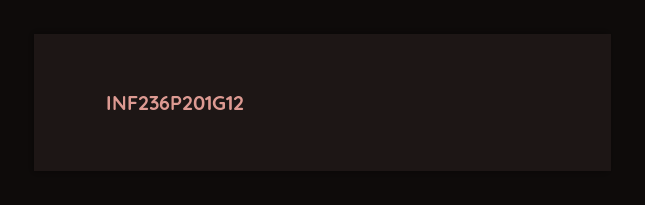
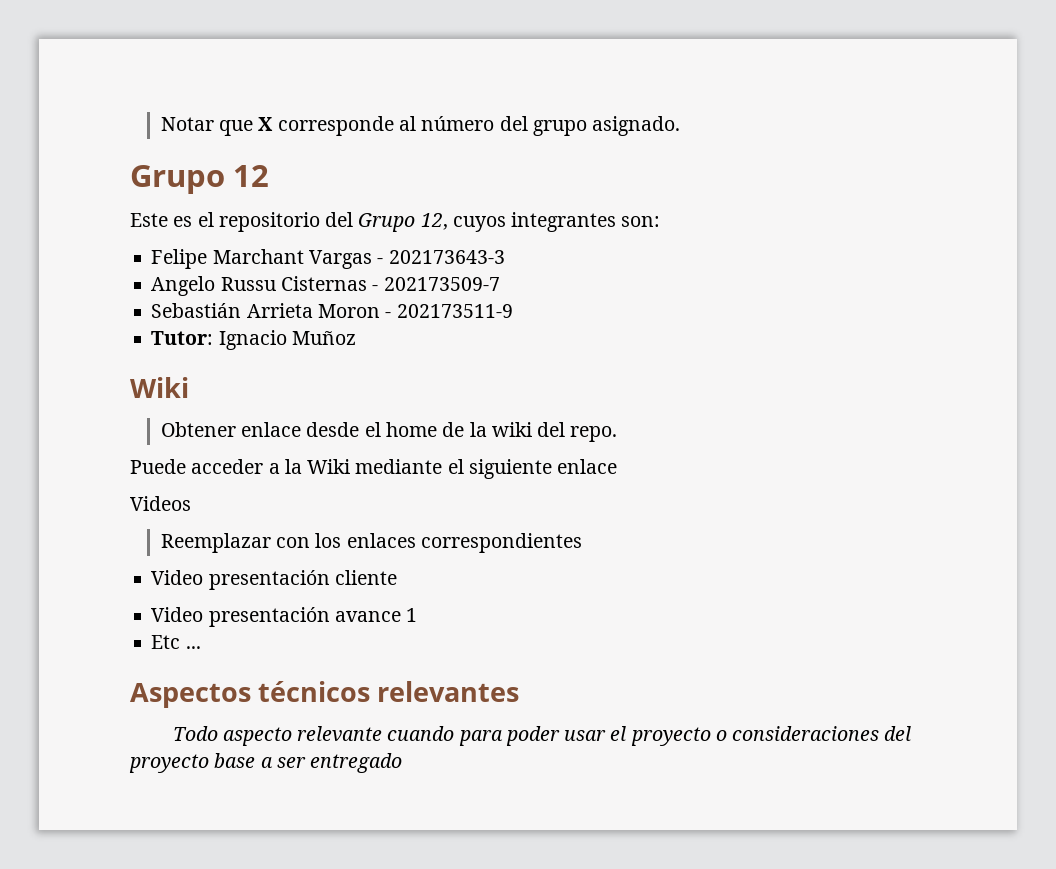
[106,96,244,110] INF236P201G12 -> [160,116,681,136] [130,165,270,194] [130,212,661,232] [151,249,505,269] [151,276,500,296] [151,303,513,318] [151,330,356,350] [130,377,189,398] [160,422,618,442] [130,459,618,479] [130,496,191,511] [160,533,582,553] [151,570,397,590] [151,607,418,627] [151,635,201,649] [130,681,520,708] [172,726,912,746] [129,753,403,773] Notar que X corresponde al número del grupo asignado. // Grupo 12 // Este es el repositorio del Grupo 12, cuyos integrantes son: // Felipe Marchant Vargas - 202173643-3 // Angelo Russu Cisternas - 202173509-7 // Sebastián Arrieta Moron - 202173511-9 // Tutor: Ignacio Muñoz // Wiki // Obtener enlace desde el home de la wiki del repo. // Puede acceder a la Wiki mediante el siguiente enlace // Videos // Reemplazar con los enlaces correspondientes // Video presentación cliente // Video presentación avance 1 // Etc ... // Aspectos técnicos relevantes // Todo aspecto relevante cuando para poder usar el proyecto o consideraciones del proyecto base a ser entregado

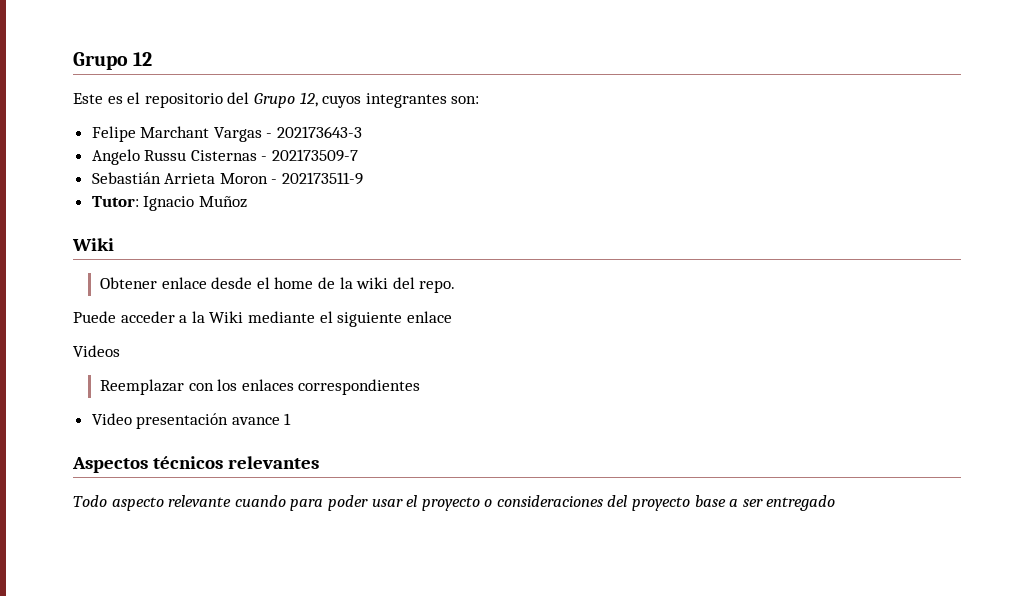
[160,116,681,136] Notar que X corresponde al número del grupo asignado. // -> (73, 61) none
[151,570,397,590] // Video presentación cliente -> (421, 387) none
[151,635,201,649] // Etc ... -> (292, 419) none

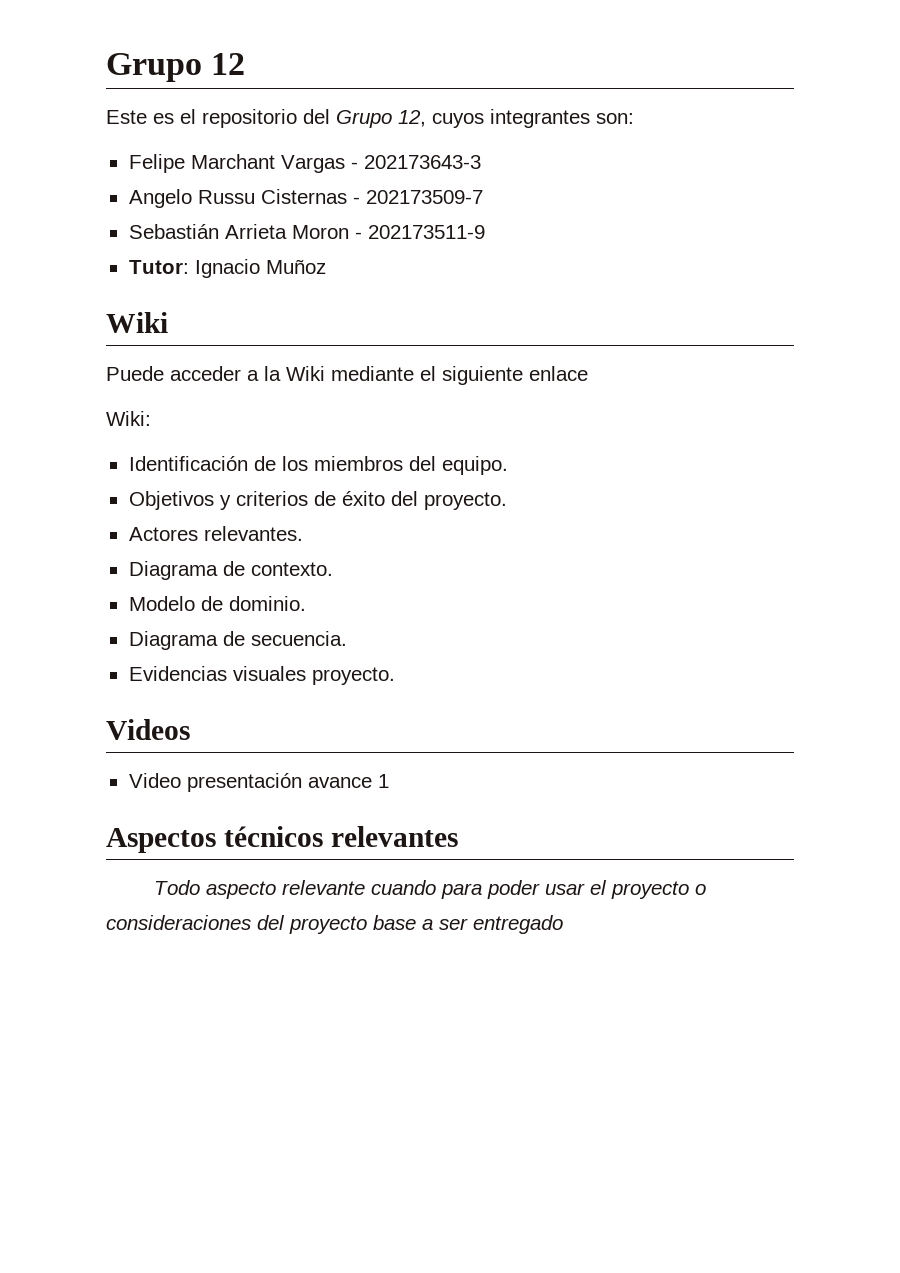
[99,277,456,293] // Obtener enlace desde el home de la wiki del repo. -> (168, 322) none
[73,345,120,357] [99,379,421,395] Videos // Reemplazar con los enlaces correspondientes -> [106,411,151,426] [128,456,508,475] [128,491,507,510] [128,526,303,541] [128,561,333,580] [128,596,306,611] [128,631,347,650] [128,666,395,685] [106,719,190,740] Wiki: // Identificación de los miembros del equipo. // Objetivos y criterios de éxito del proyecto. // Actores relevantes. // Diagrama de contexto. // Modelo de dominio. // Diagrama de secuencia. // Evidencias visuales proyecto. // Videos

